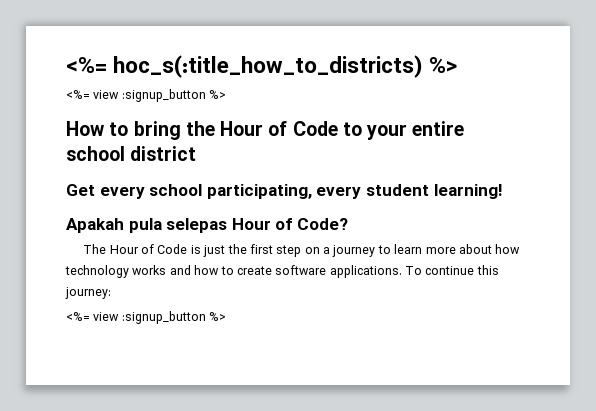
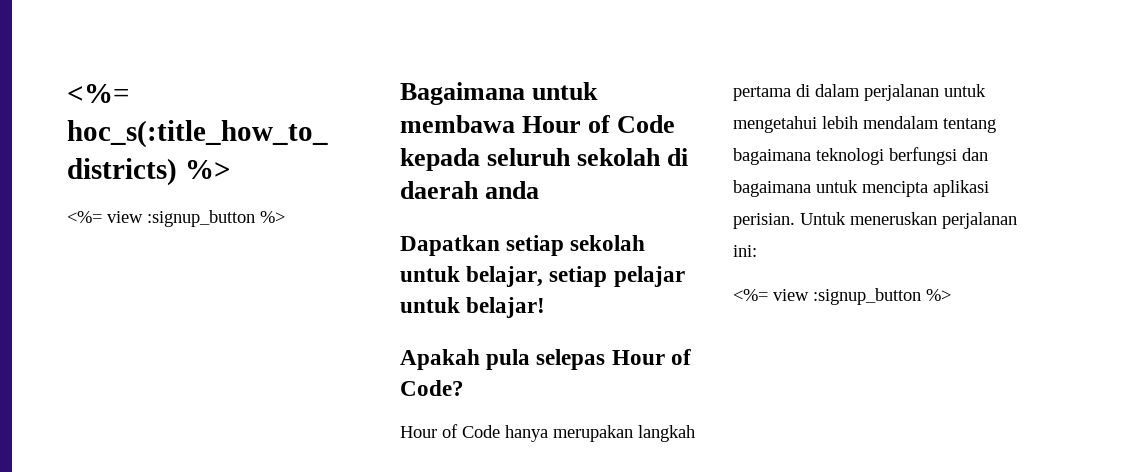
[66,121,465,140] [66,146,197,161] [66,184,502,199] How to bring the Hour of Code to your entire school district // Get every school participating, every student learning! -> [400,82,599,105] [400,115,676,133] [400,148,689,171] [400,181,540,199] [400,235,646,256] [400,266,685,287] [400,297,546,318] Bagaimana untuk membawa Hour of Code kepada seluruh sekolah di daerah anda // Dapatkan setiap sekolah untuk belajar, setiap pelajar untuk belajar!
[83,244,521,257] [65,265,499,278] [65,287,111,299] The Hour of Code is just the first step on a journey to learn more about how technology works and how to create software applications. To continue this journey: -> [400,424,695,442] [733,84,986,101] [733,116,996,133] [733,147,988,165] [733,180,989,197] [733,212,1017,229] [733,245,757,257] Hour of Code hanya merupakan langkah pertama di dalam perjalanan untuk mengetahui lebih mendalam tentang bagaimana teknologi berfungsi dan bagaimana untuk mencipta aplikasi perisian. Untuk meneruskan perjalanan ini:

